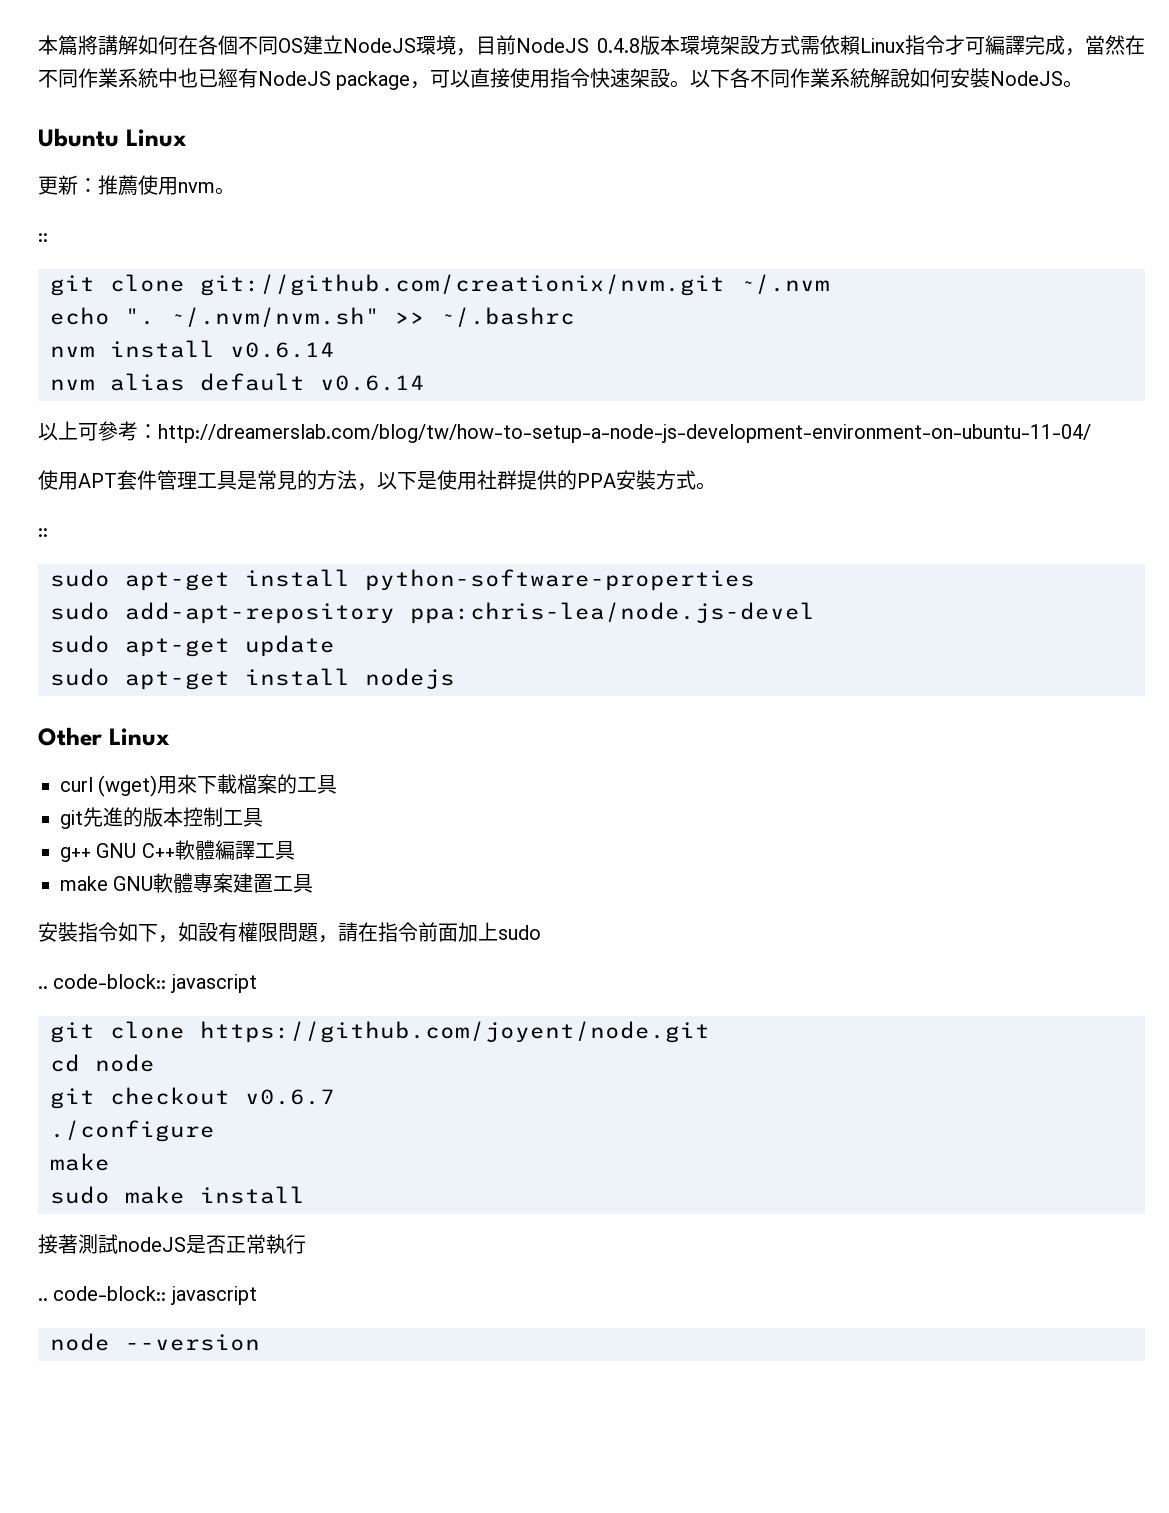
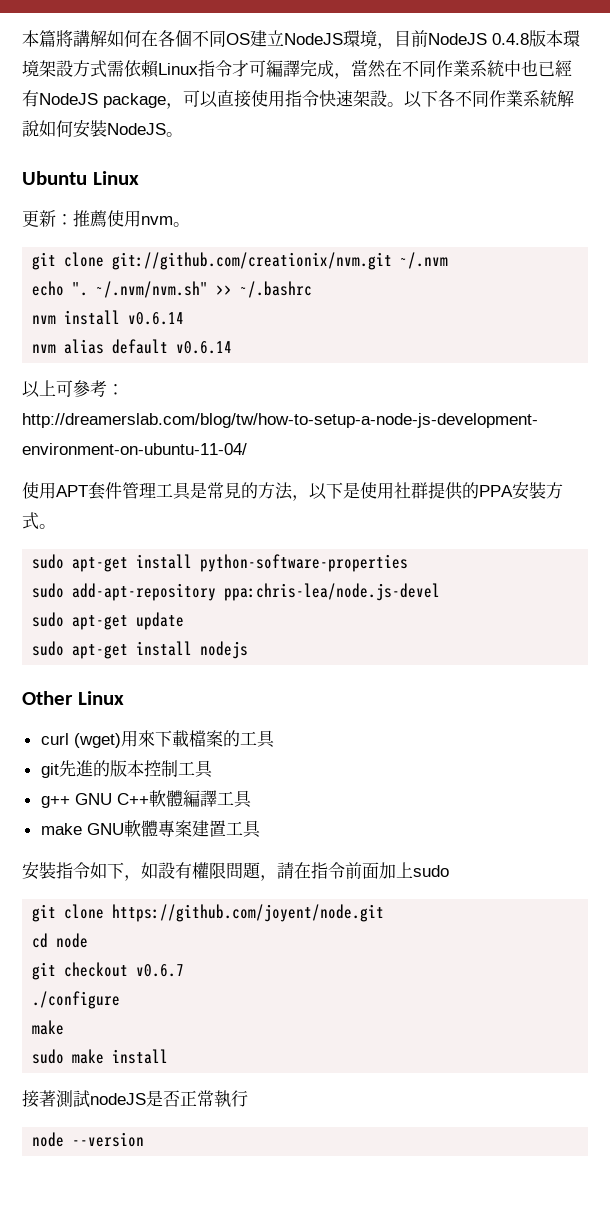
[38,233,48,242] // :: -> (190, 224) none
[38,528,48,537] // :: -> (56, 526) none
[38,974,257,993] // .. code-block:: javascript -> (449, 871) none
[38,1286,257,1305] // .. code-block:: javascript -> (248, 1098) none

